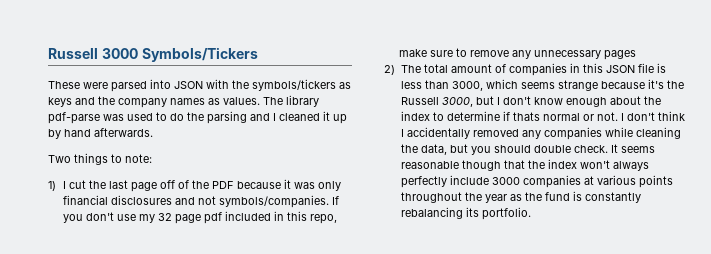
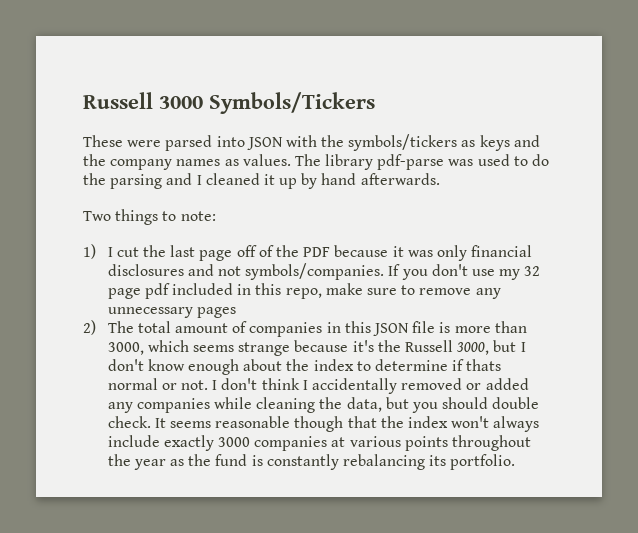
[400,81,422,89] less -> [454,326,491,333] more
(519, 133) none -> [466,378,529,390] or added
[400,175,489,188] perfectly include -> [107,435,214,451] include exactly

